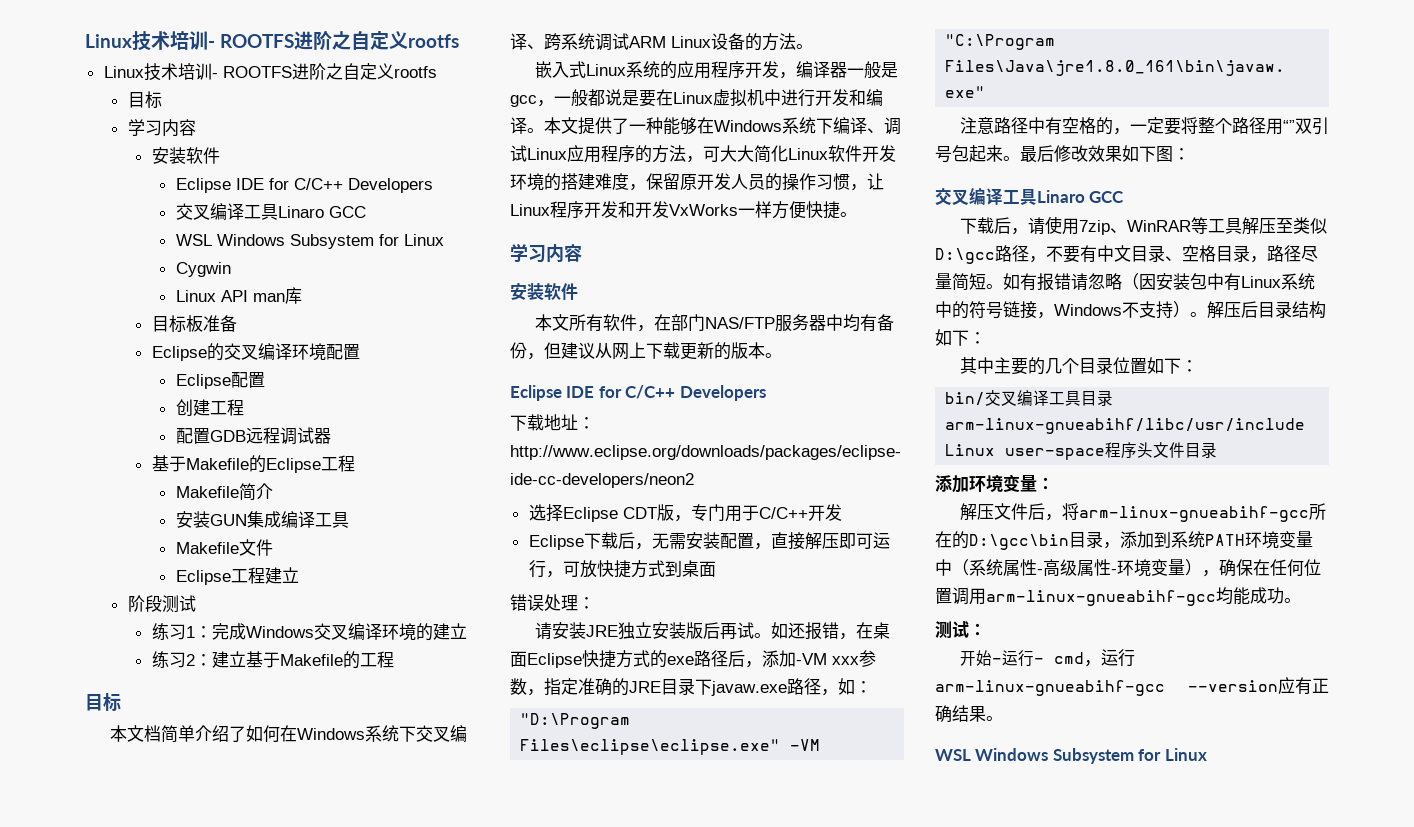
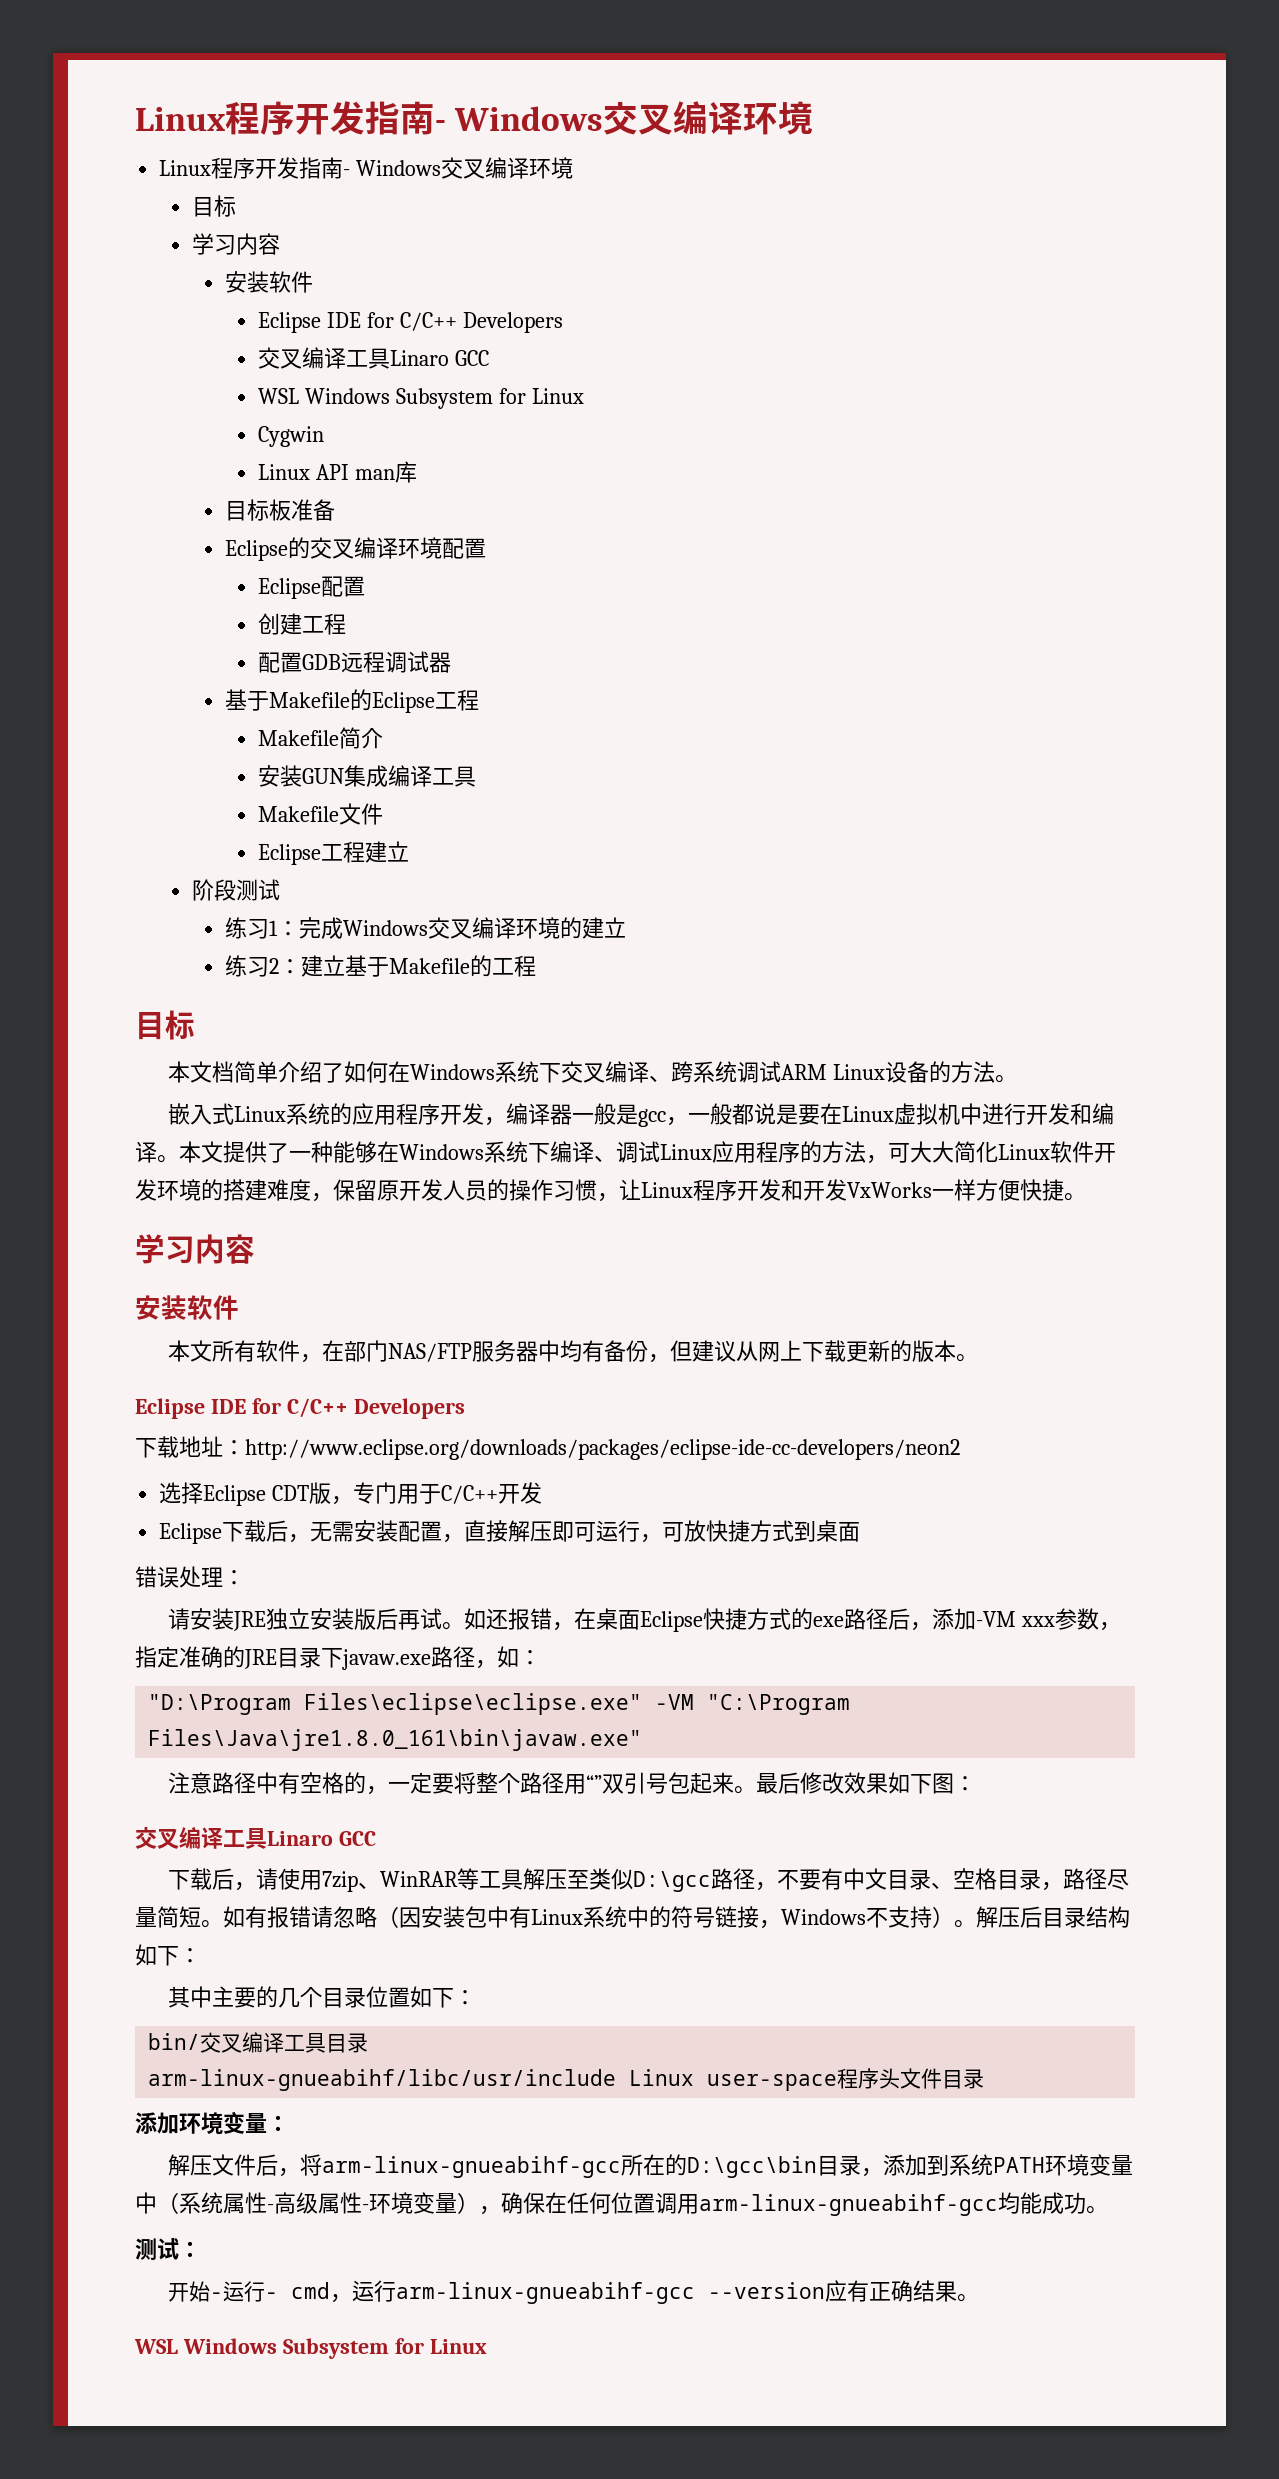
[85,30,460,51] [103,63,437,81] Linux技术培训- ROOTFS进阶之自定义rootfs // Linux技术培训- ROOTFS进阶之自定义rootfs -> [135,101,814,135] [159,157,574,179] Linux程序开发指南- Windows交叉编译环境 // Linux程序开发指南- Windows交叉编译环境

